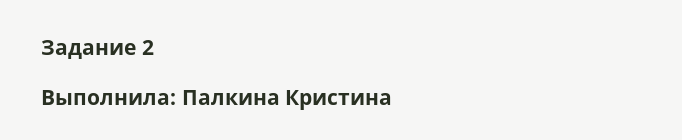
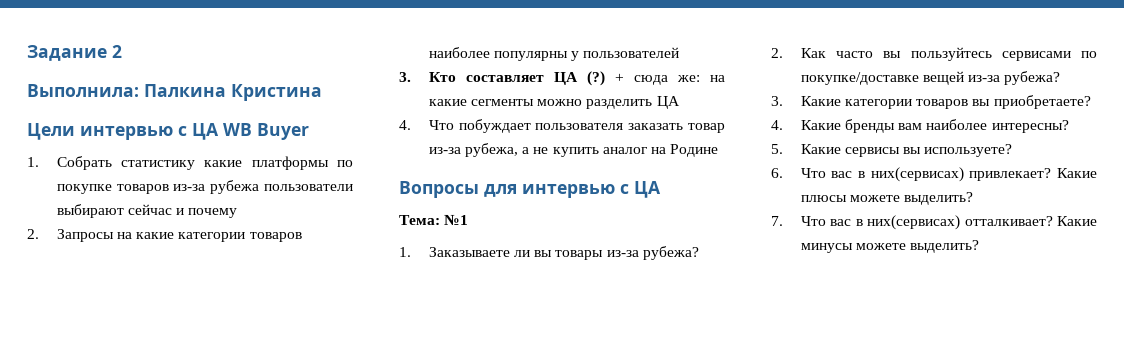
(393, 100) none -> [27,123,309,140] [27,156,353,170] [56,180,353,194] [56,204,238,218] [27,229,302,242] [428,47,680,61] [399,71,725,86] [428,96,680,109] [399,119,725,133] [428,143,719,157] [399,181,661,198] [399,214,469,225] [399,246,699,260] [771,47,1097,61] [800,71,1061,85] [771,95,1091,109] [771,119,1069,133] [771,144,1013,157] [771,167,1097,182] [800,192,974,205] [771,215,1097,230] [800,240,980,253] // Цели интервью с ЦА WB Buyer // 1. Собрать статистику какие платформы по покупке товаров из-за рубежа пользователи выбирают сейчас и почему // 2. Запросы на какие категории товаров наиболее популярны у пользователей // 3. Кто составляет ЦА (?) + сюда же: на какие сегменты можно разделить ЦА // 4. Что побуждает пользователя заказать товар из-за рубежа, а не купить аналог на Родине // Вопросы для интервью с ЦА // Тема: №1 // 1. Заказываете ли вы товары из-за рубежа? // 2. Как часто вы пользуйтесь сервисами по покупке/доставке вещей из-за рубежа? // 3. Какие категории товаров вы приобретаете? // 4. Какие бренды вам наиболее интересны? // 5. Какие сервисы вы используете? // 6. Что вас в них(сервисах) привлекает? Какие плюсы можете выделить? // 7. Что вас в них(сервисах) отталкивает? Какие минусы можете выделить?

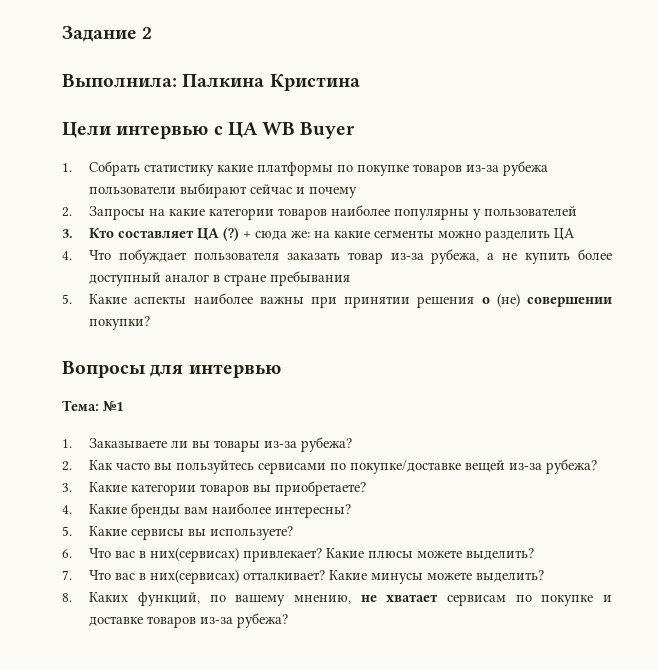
[602,144,719,157] аналог на Родине -> [578,249,612,260] [89,271,351,286] [62,293,612,308] [89,316,151,330] более доступный аналог в стране пребывания // 5. Какие аспекты наиболее важны при принятии решения о (не) совершении покупки?
[620,181,661,198] с ЦА -> (281, 371) none
(980, 246) none -> [62,592,613,606] [89,613,289,628] // 8. Каких функций, по вашему мнению, не хватает сервисам по покупке и доставке товаров из-за рубежа?

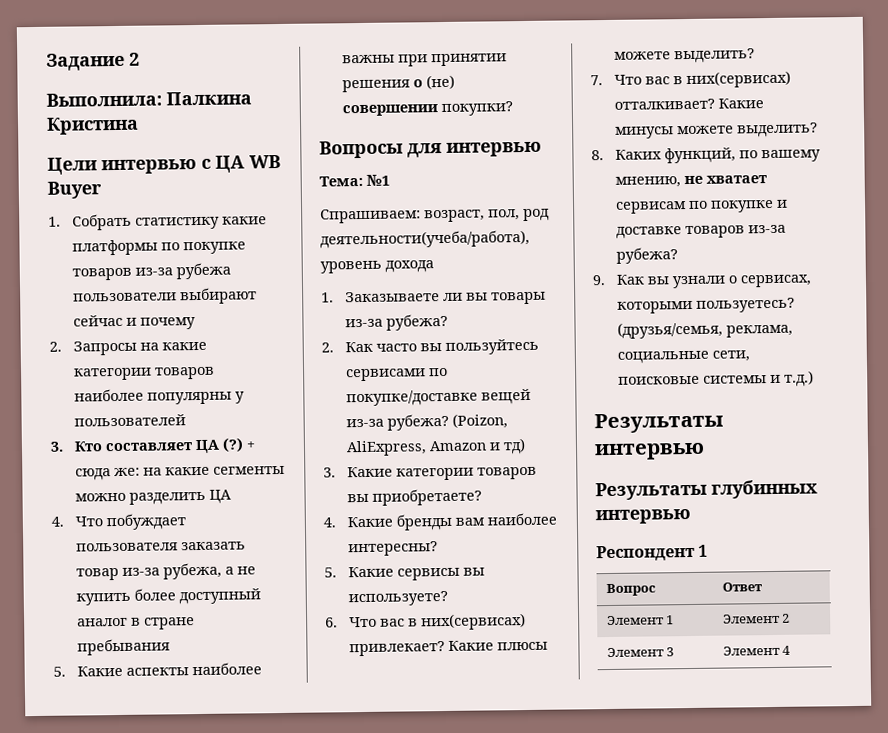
(123, 406) none -> [320,208,550,224] [320,229,530,249] [320,260,434,274] // Спрашиваем: возраст, пол, род деятельности(учеба/работа), уровень дохода
(598, 466) none -> [452,413,509,429] [346,438,527,457] (Poizon, AliExpress, Amazon и тд)
(289, 620) none -> [592,274,813,289] [617,297,796,314] [617,321,794,339] [617,350,751,364] [618,370,815,387] [594,412,724,434] [594,442,705,461] [595,479,818,501] [595,508,691,525] [596,544,709,562] [605,583,656,597] [721,582,763,592] [606,615,675,626] [722,613,791,624] [606,647,675,658] [722,645,792,656] // 9. Как вы узнали о сервисах, которыми пользуетесь? (друзья/семья, реклама, социальные сети, поисковые системы и т.д.) // Результаты интервью // Результаты глубинных интервью // Респондент 1 // Вопрос | Ответ // Элемент 1 | Элемент 2 // Элемент 3 | Элемент 4

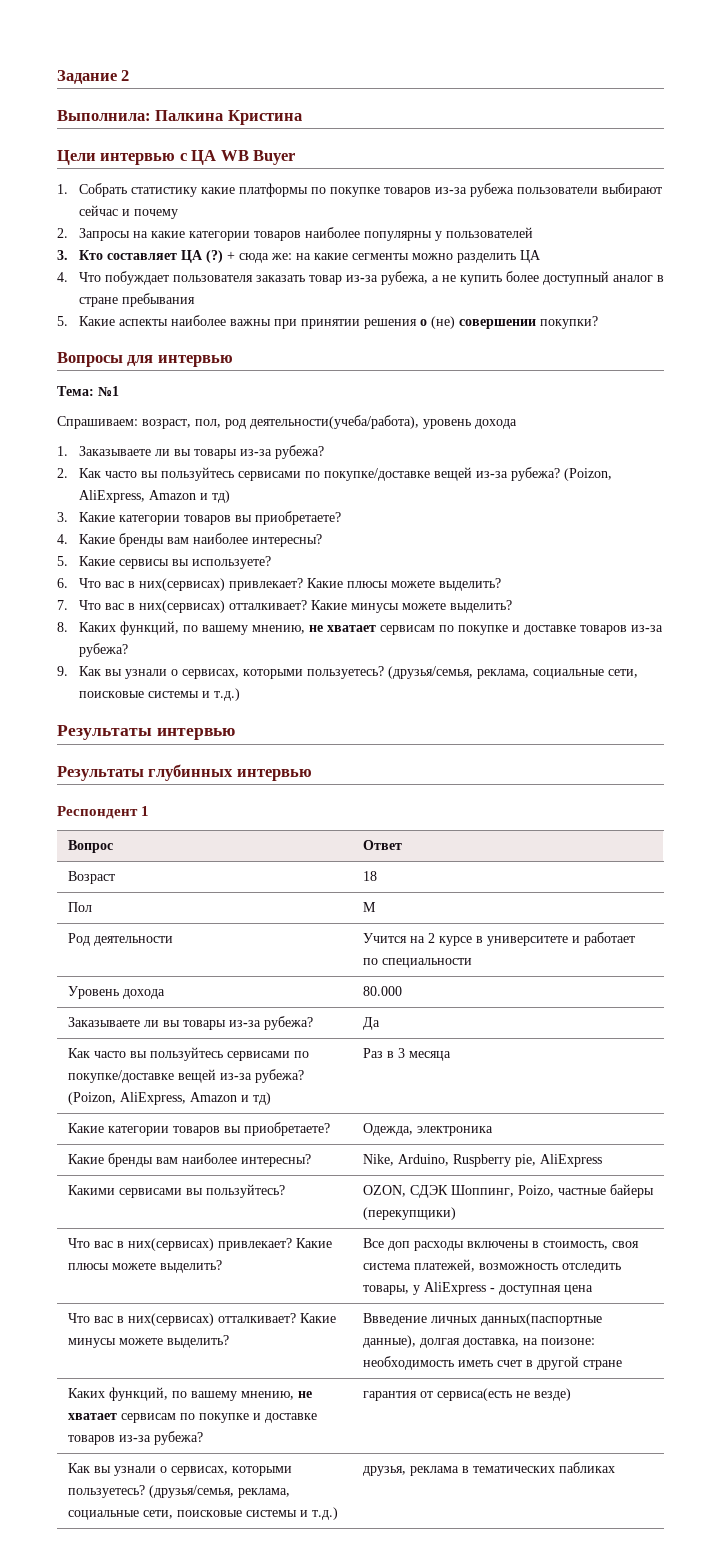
[606,615,675,626] [722,613,791,624] [606,647,675,658] [722,645,792,656] Элемент 1 | Элемент 2 // Элемент 3 | Элемент 4 -> [67,871,115,884] [362,871,377,881] [67,902,92,912] [362,902,376,912] [67,933,173,946] [362,932,635,946] [362,958,472,968] [67,986,165,999] [362,986,402,996] [67,1016,313,1030] [362,1017,380,1030] [67,1047,309,1061] [67,1069,304,1083] [67,1092,271,1105] [362,1048,451,1061] [67,1122,330,1136] [362,1123,493,1136] [67,1153,311,1167] [362,1154,602,1167] [67,1184,285,1198] [362,1184,654,1198] [362,1207,456,1220] [67,1238,332,1251] [67,1260,222,1273] [362,1238,639,1251] [362,1259,621,1273] [362,1282,593,1295] [67,1313,336,1326] [67,1335,229,1348] [362,1313,602,1326] [362,1335,595,1348] [362,1356,622,1370] [67,1387,312,1401] [67,1413,317,1423] [67,1431,203,1445] [362,1388,571,1401] [67,1463,292,1476] [67,1485,290,1498] [67,1507,338,1520] [362,1462,615,1476] Возраст | 18 // Пол | М // Род деятельности | Учится на 2 курсе в университете и работает по специальности // Уровень дохода | 80.000 // Заказываете ли вы товары из-за рубежа? | Да // Как часто вы пользуйтесь сервисами по покупке/доставке вещей из-за рубежа? (Poizon, AliExpress, Amazon и тд) | Раз в 3 месяца // Какие категории товаров вы приобретаете? | Одежда, электроника // Какие бренды вам наиболее интересны? | Nike, Arduino, Ruspberry pie, AliExpress // Какими сервисами вы пользуйтесь? | OZON, СДЭК Шоппинг, Poizo, частные байеры (перекупщики) // Что вас в них(сервисах) привлекает? Какие плюсы можете выделить? | Все доп расходы включены в стоимость, своя система платежей, возможность отследить товары, у AliExpress - доступная цена // Что вас в них(сервисах) отталкивает? Какие минусы можете выделить? | Ввведение личных данных(паспортные данные), долгая доставка, на поизоне: необходимость иметь счет в другой стране // Каких функций, по вашему мнению, не хватает сервисам по покупке и доставке товаров из-за рубежа? | гарантия от сервиса(есть не везде) // Как вы узнали о сервисах, которыми пользуетесь? (друзья/семья, реклама, социальные сети, поисковые системы и т.д.) | друзья, реклама в тематических пабликах

